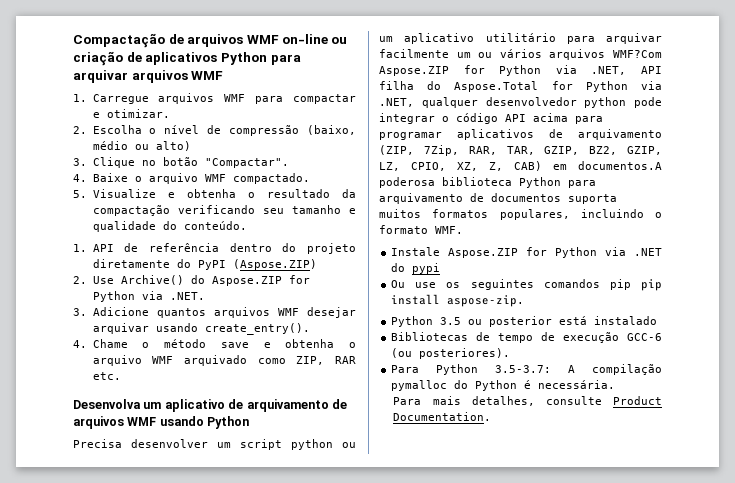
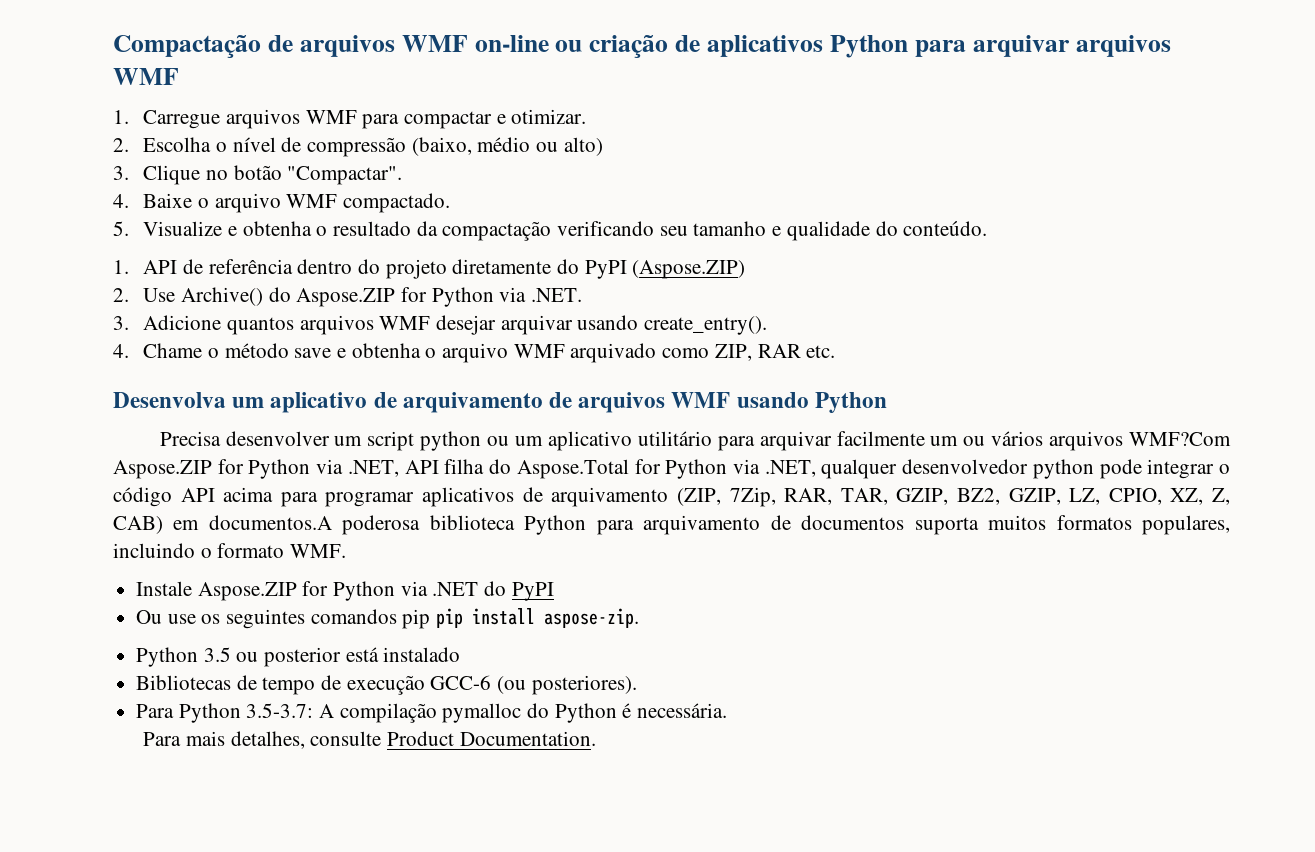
[412,263,441,274] pypi -> [511,582,554,601] PyPI

